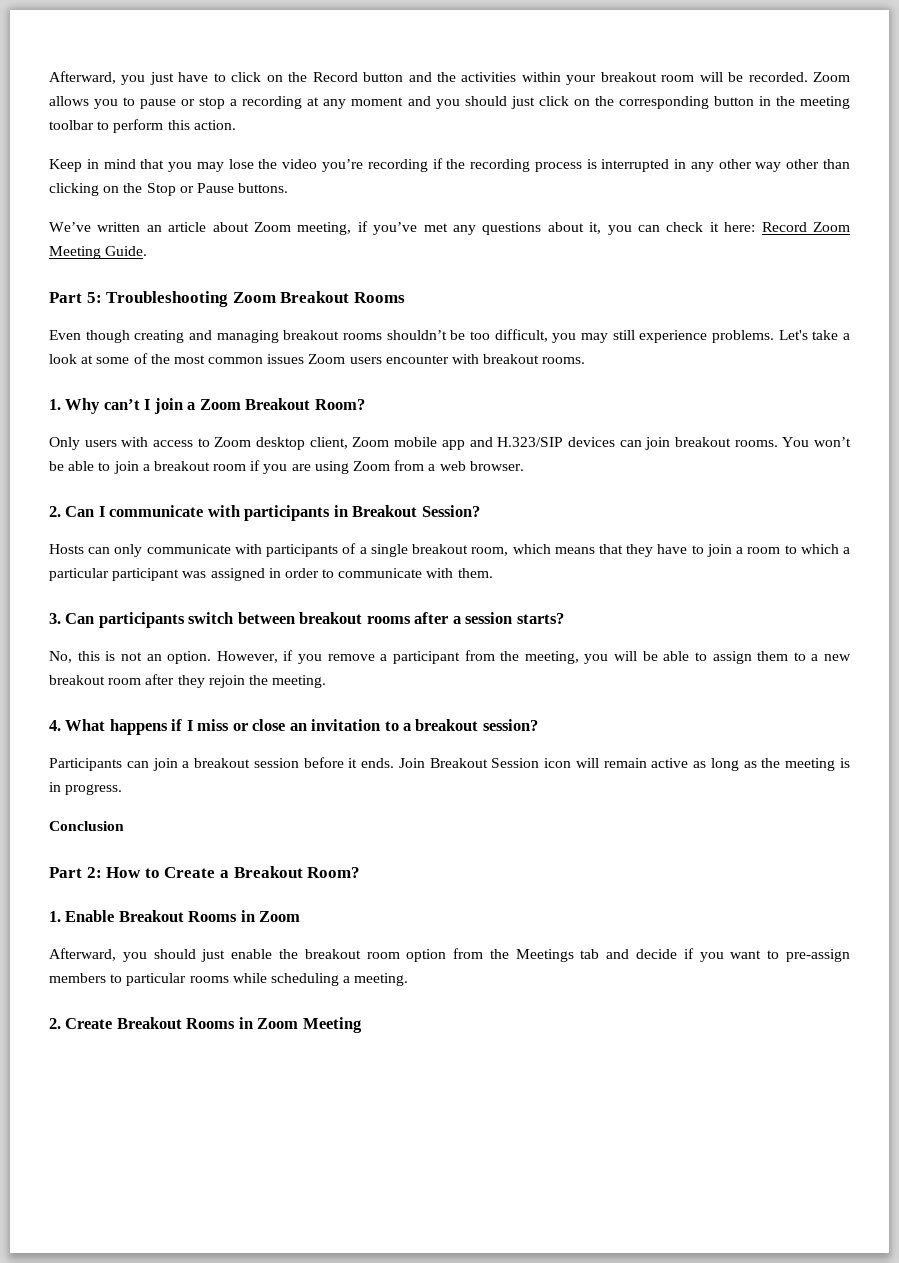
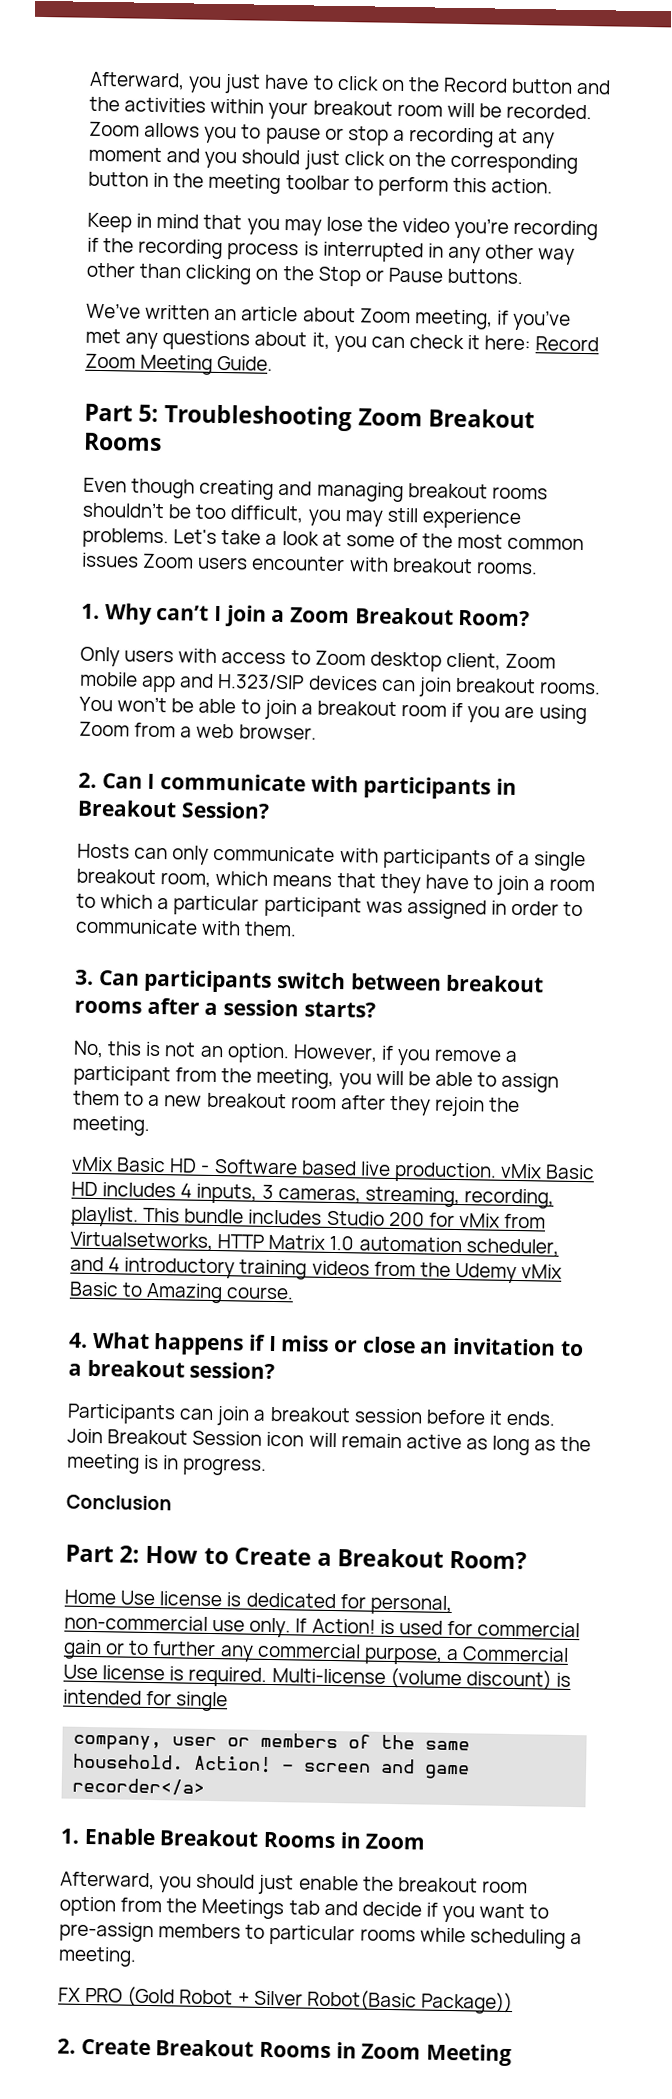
(327, 681) none -> [71,1156,596,1183] [71,1181,554,1209] [71,1206,547,1229] [70,1231,559,1257] [70,1256,563,1284] [69,1281,295,1304] // vMix Basic HD - Software based live production. vMix Basic HD includes 4 inputs, 3 cameras, streaming, recording, playlist. This bundle includes Studio 200 for vMix from Virtualsetworks, HTTP Matrix 1.0 automation scheduler, and 4 introductory training videos from the Udemy vMix Basic to Amazing course.
(361, 872) none -> [64,1589,452,1615] [64,1614,581,1638] [63,1639,570,1665] [63,1664,571,1691] [63,1689,229,1712] [73,1732,471,1751] [73,1753,471,1780] [72,1777,206,1796] // Home Use license is dedicated for personal, non-commercial use only. If Action! is used for commercial gain or to further any commercial purpose, a Commercial Use license is required. Multi-license (volume discount) is intended for single // company, user or members of the same household. Action! - screen and game recorder</a>
(409, 979) none -> [58,1986,513,2015] // FX PRO (Gold Robot + Silver Robot(Basic Package))

